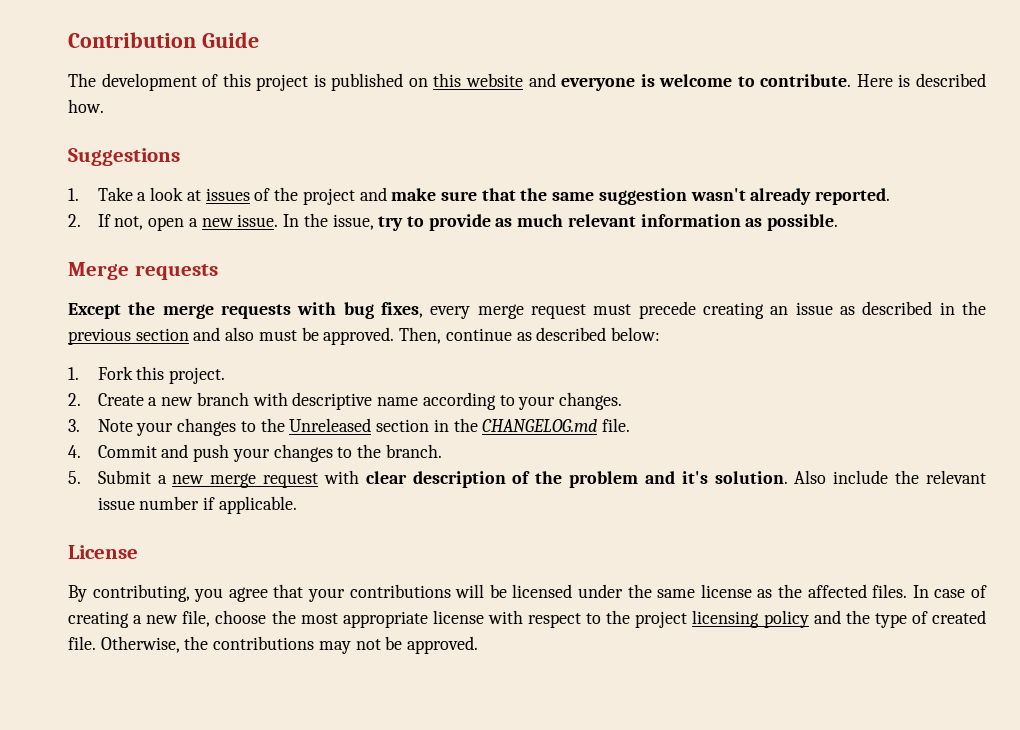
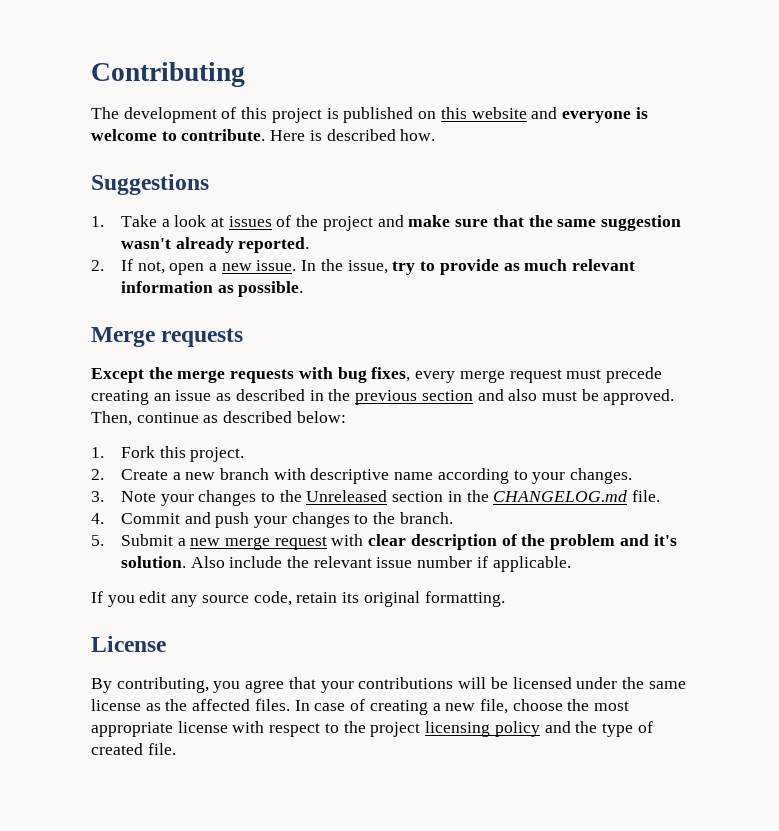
[68,32,259,48] Contribution Guide -> [91,62,245,87] Contributing
(297, 505) none -> [91,591,505,607] // If you edit any source code, retain its original formatting.
[100,636,479,654] Otherwise, the contributions may not be approved. -> (176, 749) none

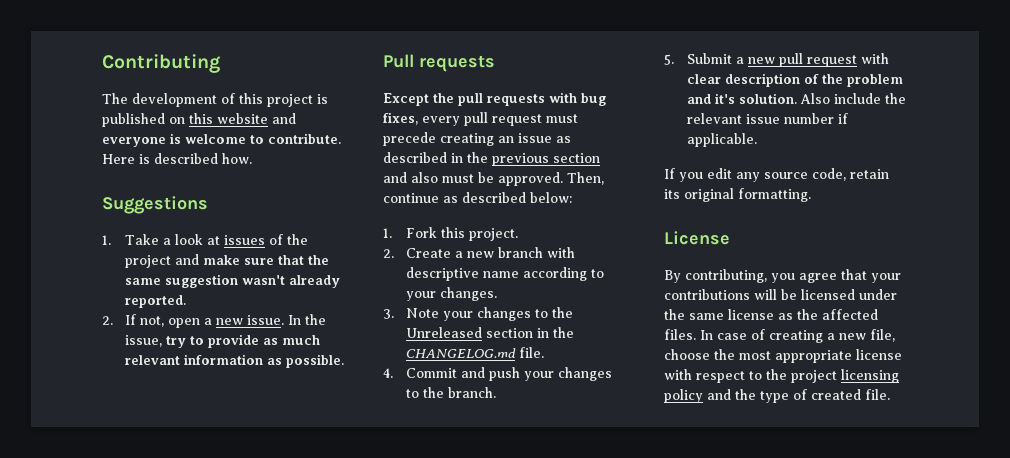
[91,327,155,347] Merge -> [383,54,414,68] Pull
[177,370,226,383] merge -> [458,93,483,106] pull
[459,370,505,383] merge -> [464,112,488,126] pull
[225,537,271,550] merge -> [779,53,804,67] pull

